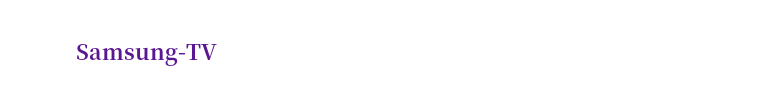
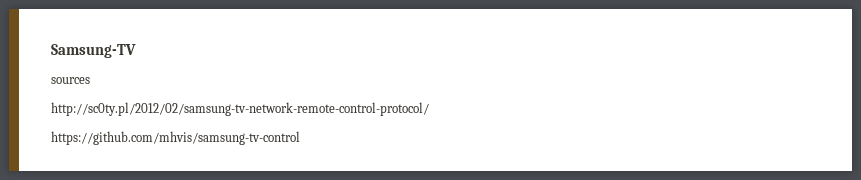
(217, 55) none -> [51,77,90,84] [51,102,429,116] [51,131,300,145] // sources // http://sc0ty.pl/2012/02/samsung-tv-network-remote-control-protocol/ // https://github.com/mhvis/samsung-tv-control

